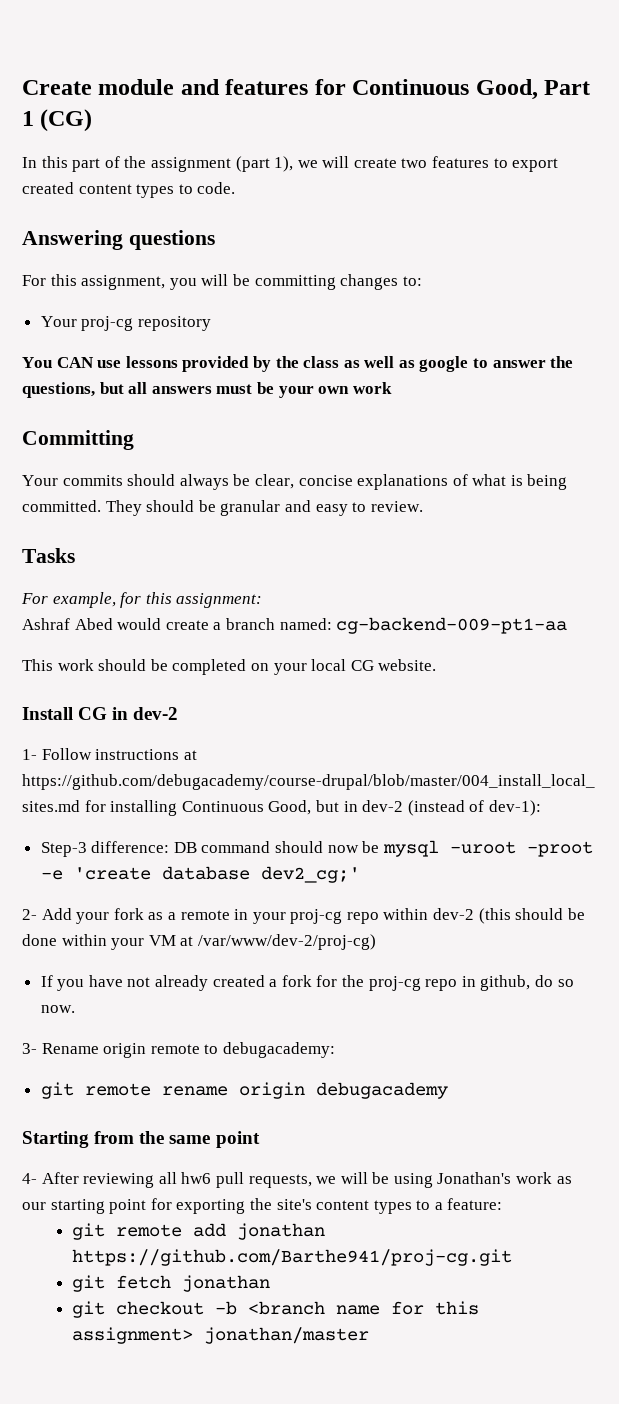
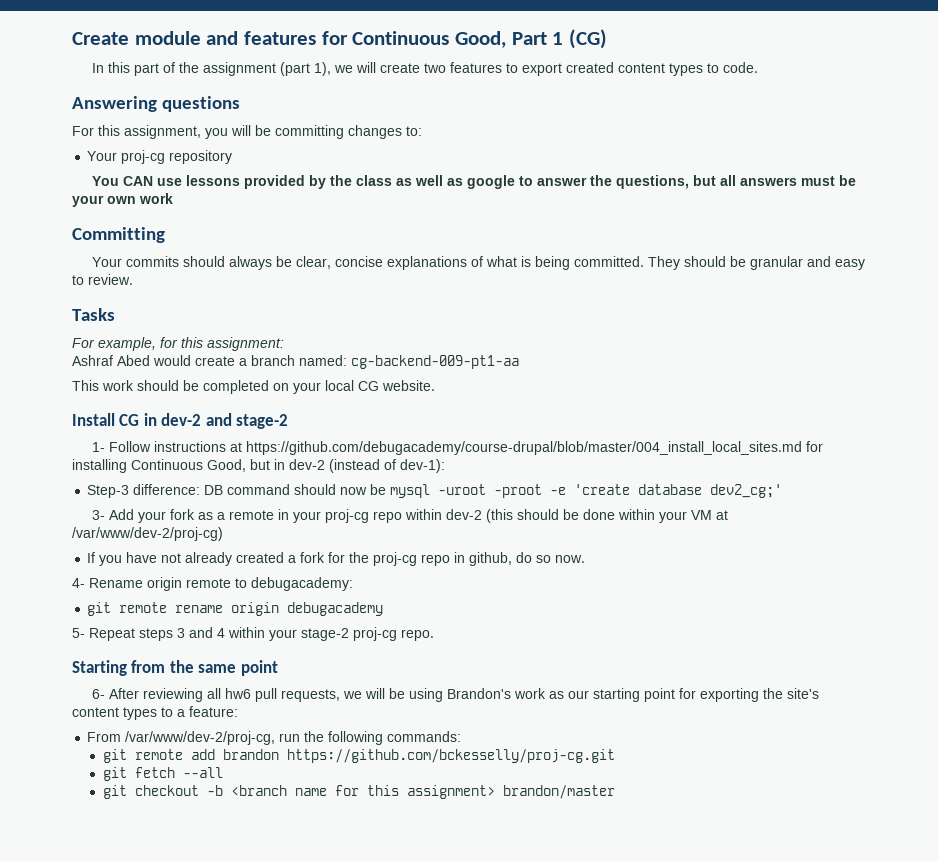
(179, 713) none -> [205,413,289,429] and stage-2
[22,909,37,920] 2- -> [91,510,105,520] 3-
[22,1043,37,1054] 3- -> [72,578,85,588] 4-
(448, 1090) none -> [72,627,434,641] // 5- Repeat steps 3 and 4 within your stage-2 proj-cg repo.
[22,1173,37,1184] 4- -> [91,689,105,699] 6-
[437,1172,512,1184] Jonathan's -> [446,688,511,699] Brandon's
(503, 1204) none -> [87,731,462,745] // From /var/www/dev-2/proj-cg, run the following commands:
[237,1223,326,1240] [72,1249,513,1266] jonathan https://github.com/Barthe941/proj-cg.git -> [222,749,615,763] brandon https://github.com/bckesselly/proj-cg.git
[182,1275,271,1292] jonathan -> [182,767,223,778] --all
[204,1327,370,1344] jonathan/master -> [502,785,615,799] brandon/master

